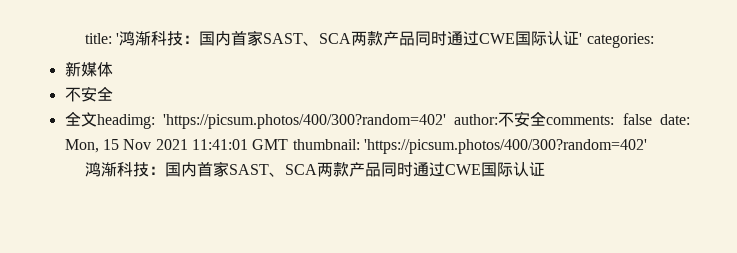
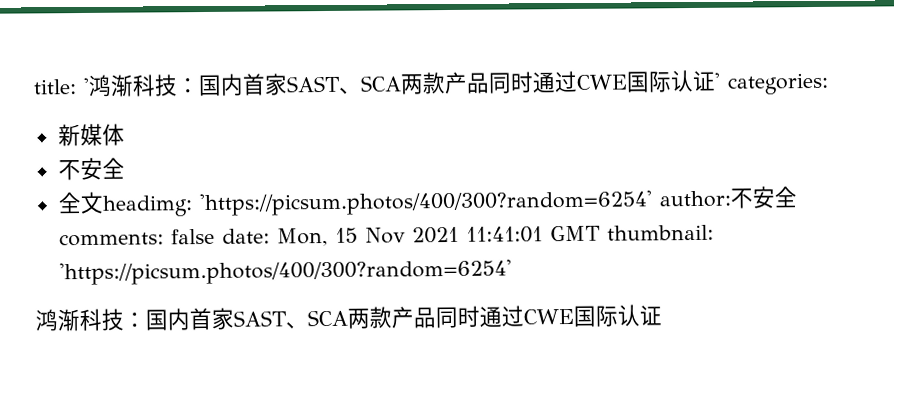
[162,114,446,129] 'https://picsum.photos/400/300?random=402' -> [198,190,653,217] 'https://picsum.photos/400/300?random=6254'
[363,139,647,154] 'https://picsum.photos/400/300?random=402' -> [58,259,512,286] 'https://picsum.photos/400/300?random=6254'

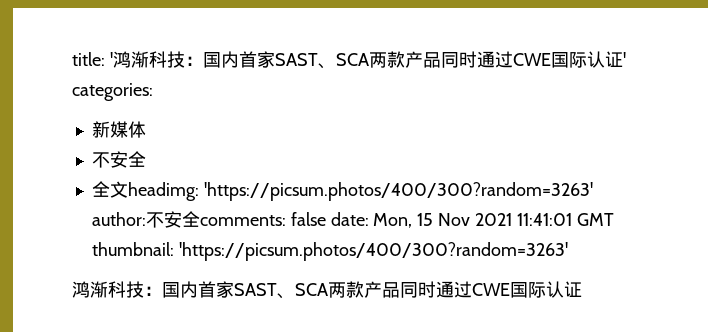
[198,190,653,217] 'https://picsum.photos/400/300?random=6254' -> [203,182,593,201] 'https://picsum.photos/400/300?random=3263'
[58,259,512,286] 'https://picsum.photos/400/300?random=6254' -> [178,242,568,261] 'https://picsum.photos/400/300?random=3263'

